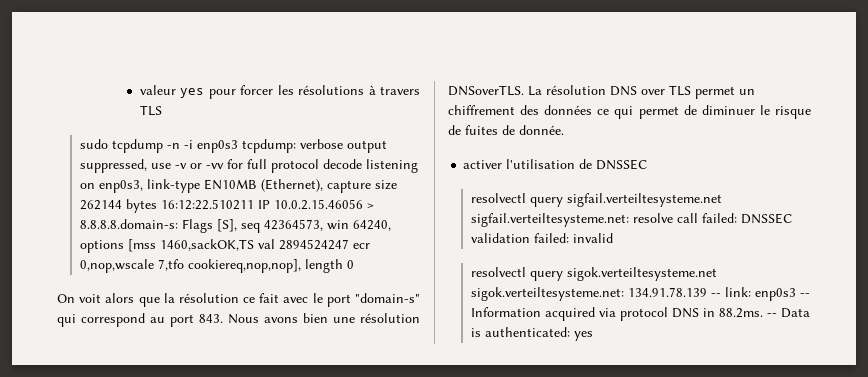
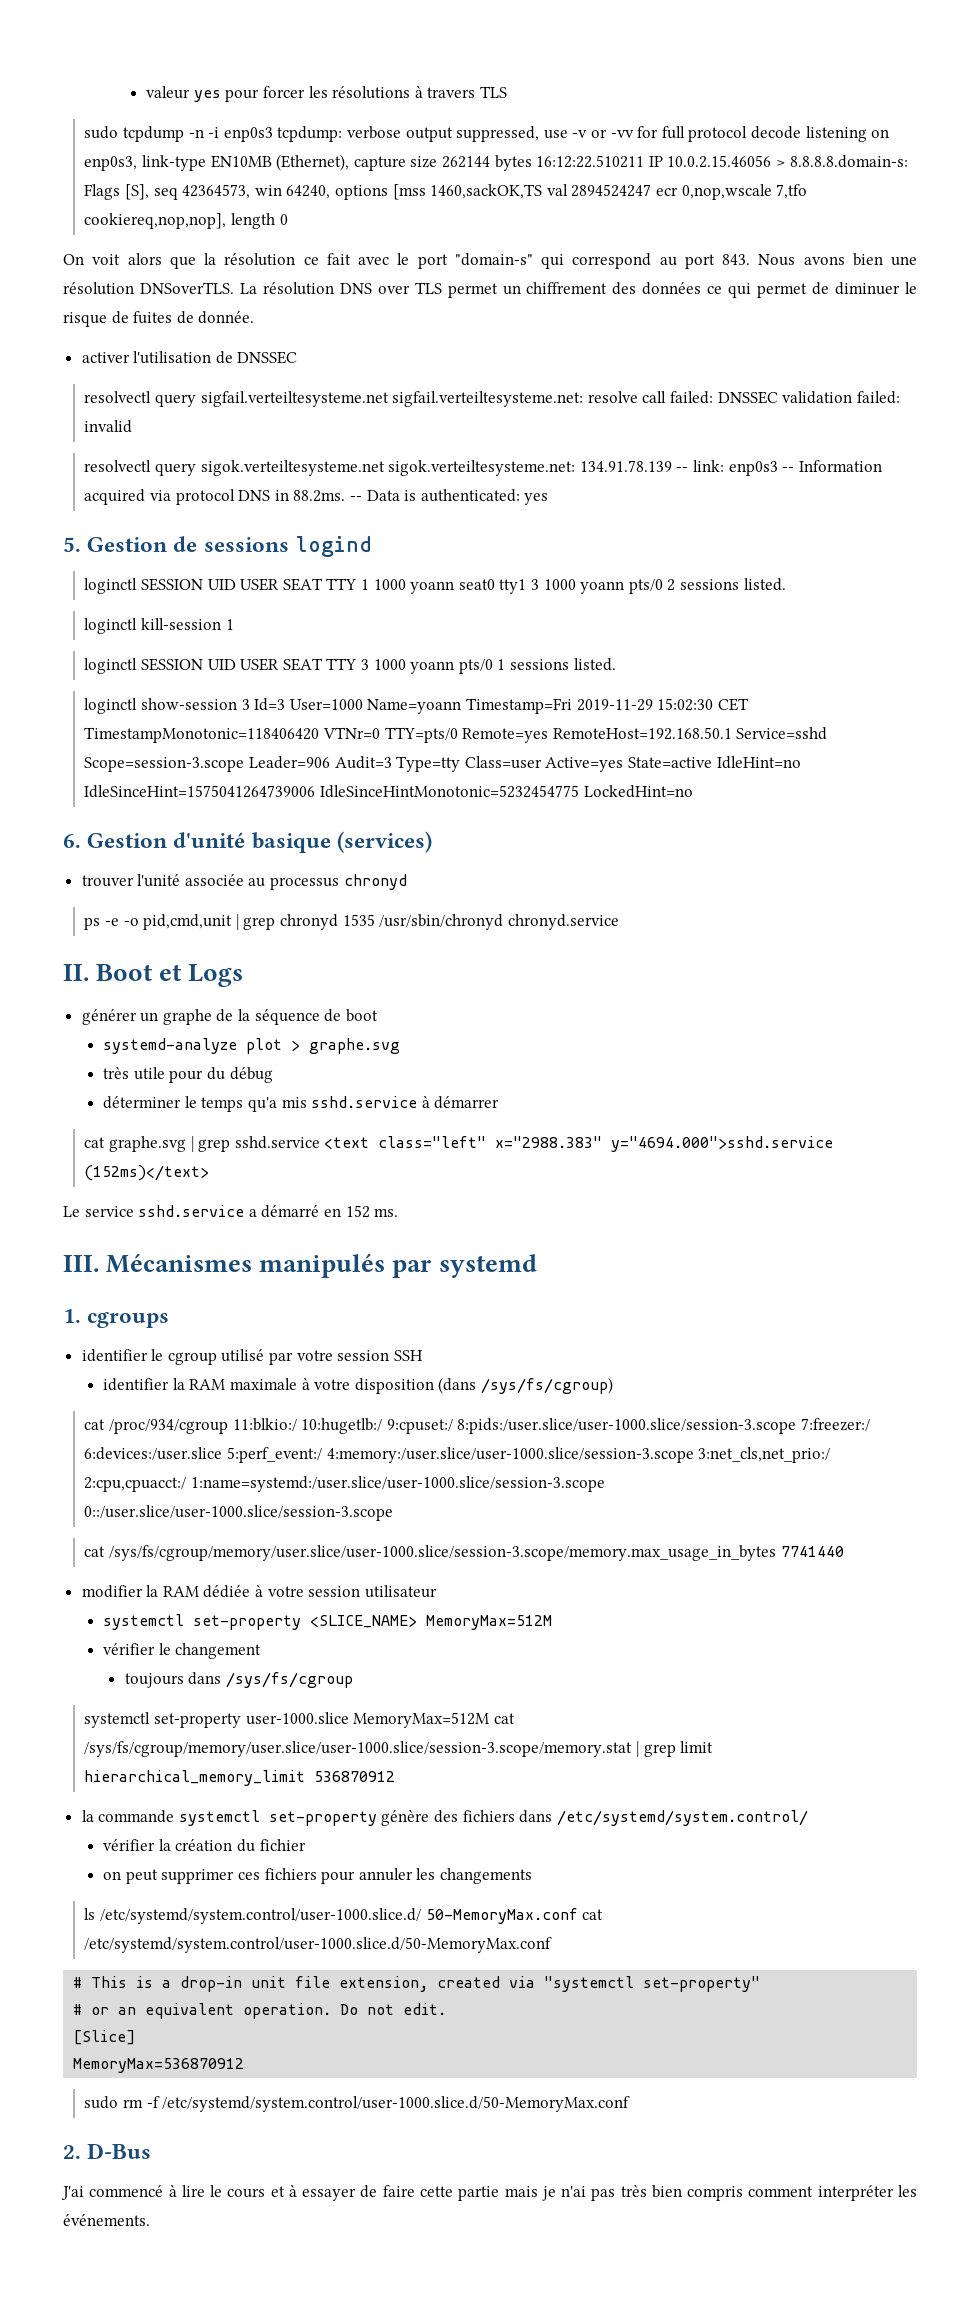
(593, 336) none -> [63,536,372,557] [84,578,786,594] [84,618,234,634] [84,658,616,674] [84,698,749,714] [84,727,828,743] [84,756,801,772] [84,785,693,798] [63,831,432,853] [81,874,407,890] [84,914,619,930] [63,964,244,987] [81,1009,378,1025] [103,1038,401,1054] [103,1067,273,1083] [103,1096,500,1112] [84,1136,834,1152] [84,1165,210,1181] [63,1205,399,1218] [63,1253,537,1278] [63,1309,170,1328] [81,1349,423,1365] [103,1377,613,1394] [84,1418,871,1434] [84,1447,831,1463] [84,1476,606,1492] [84,1505,394,1521] [84,1545,844,1561] [81,1585,437,1598] [103,1614,553,1630] [103,1643,262,1659] [124,1672,353,1688] [84,1712,515,1728] [84,1741,714,1757] [84,1770,396,1786] [81,1810,808,1826] [103,1839,306,1852] [103,1868,532,1884] [84,1908,604,1924] [84,1937,553,1953] [73,1976,761,1992] [73,2003,447,2019] [73,2030,136,2045] [73,2058,245,2073] [84,2096,631,2112] [63,2143,152,2159] [61,2185,917,2201] [63,2214,150,2226] // 5. Gestion de sessions logind // loginctl SESSION UID USER SEAT TTY 1 1000 yoann seat0 tty1 3 1000 yoann pts/0 2 sessions listed. // loginctl kill-session 1 // loginctl SESSION UID USER SEAT TTY 3 1000 yoann pts/0 1 sessions listed. // loginctl show-session 3 Id=3 User=1000 Name=yoann Timestamp=Fri 2019-11-29 15:02:30 CET TimestampMonotonic=118406420 VTNr=0 TTY=pts/0 Remote=yes RemoteHost=192.168.50.1 Service=sshd Scope=session-3.scope Leader=906 Audit=3 Type=tty Class=user Active=yes State=active IdleHint=no IdleSinceHint=1575041264739006 IdleSinceHintMonotonic=5232454775 LockedHint=no // 6. Gestion d'unité basique (services) // trouver l'unité associée au processus chronyd // ps -e -o pid,cmd,unit | grep chronyd 1535 /usr/sbin/chronyd chronyd.service // II. Boot et Logs // générer un graphe de la séquence de boot // systemd-analyze plot > graphe.svg // très utile pour du débug // déterminer le temps qu'a mis sshd.service à démarrer // cat graphe.svg | grep sshd.service <text class="left" x="2988.383" y="4694.000">sshd.service (152ms)</text> // Le service sshd.service a démarré en 152 ms. // III. Mécanismes manipulés par systemd // 1. cgroups // identifier le cgroup utilisé par votre session SSH // identifier la RAM maximale à votre disposition (dans /sys/fs/cgroup) // cat /proc/934/cgroup 11:blkio:/ 10:hugetlb:/ 9:cpuset:/ 8:pids:/user.slice/user-1000.slice/session-3.scope 7:freezer:/ 6:devices:/user.slice 5:perf_event:/ 4:memory:/user.slice/user-1000.slice/session-3.scope 3:net_cls,net_prio:/ 2:cpu,cpuacct:/ 1:name=systemd:/user.slice/user-1000.slice/session-3.scope 0::/user.slice/user-1000.slice/session-3.scope // cat /sys/fs/cgroup/memory/user.slice/user-1000.slice/session-3.scope/memory.max_usage_in_bytes 7741440 // modifier la RAM dédiée à votre session utilisateur // systemctl set-property <SLICE_NAME> MemoryMax=512M // vérifier le changement // toujours dans /sys/fs/cgroup // systemctl set-property user-1000.slice MemoryMax=512M cat /sys/fs/cgroup/memory/user.slice/user-1000.slice/session-3.scope/memory.stat | grep limit hierarchical_memory_limit 536870912 // la commande systemctl set-property génère des fichiers dans /etc/systemd/system.control/ // vérifier la création du fichier // on peut supprimer ces fichiers pour annuler les changements // ls /etc/systemd/system.control/user-1000.slice.d/ 50-MemoryMax.conf cat /etc/systemd/system.control/user-1000.slice.d/50-MemoryMax.conf // # This is a drop-in unit file extension, created via "systemctl set-property" // # or an equivalent operation. Do not edit. // [Slice] // MemoryMax=536870912 // sudo rm -f /etc/systemd/system.control/user-1000.slice.d/50-MemoryMax.conf // 2. D-Bus // J'ai commencé à lire le cours et à essayer de faire cette partie mais je n'ai pas très bien compris comment interpréter les événements.

